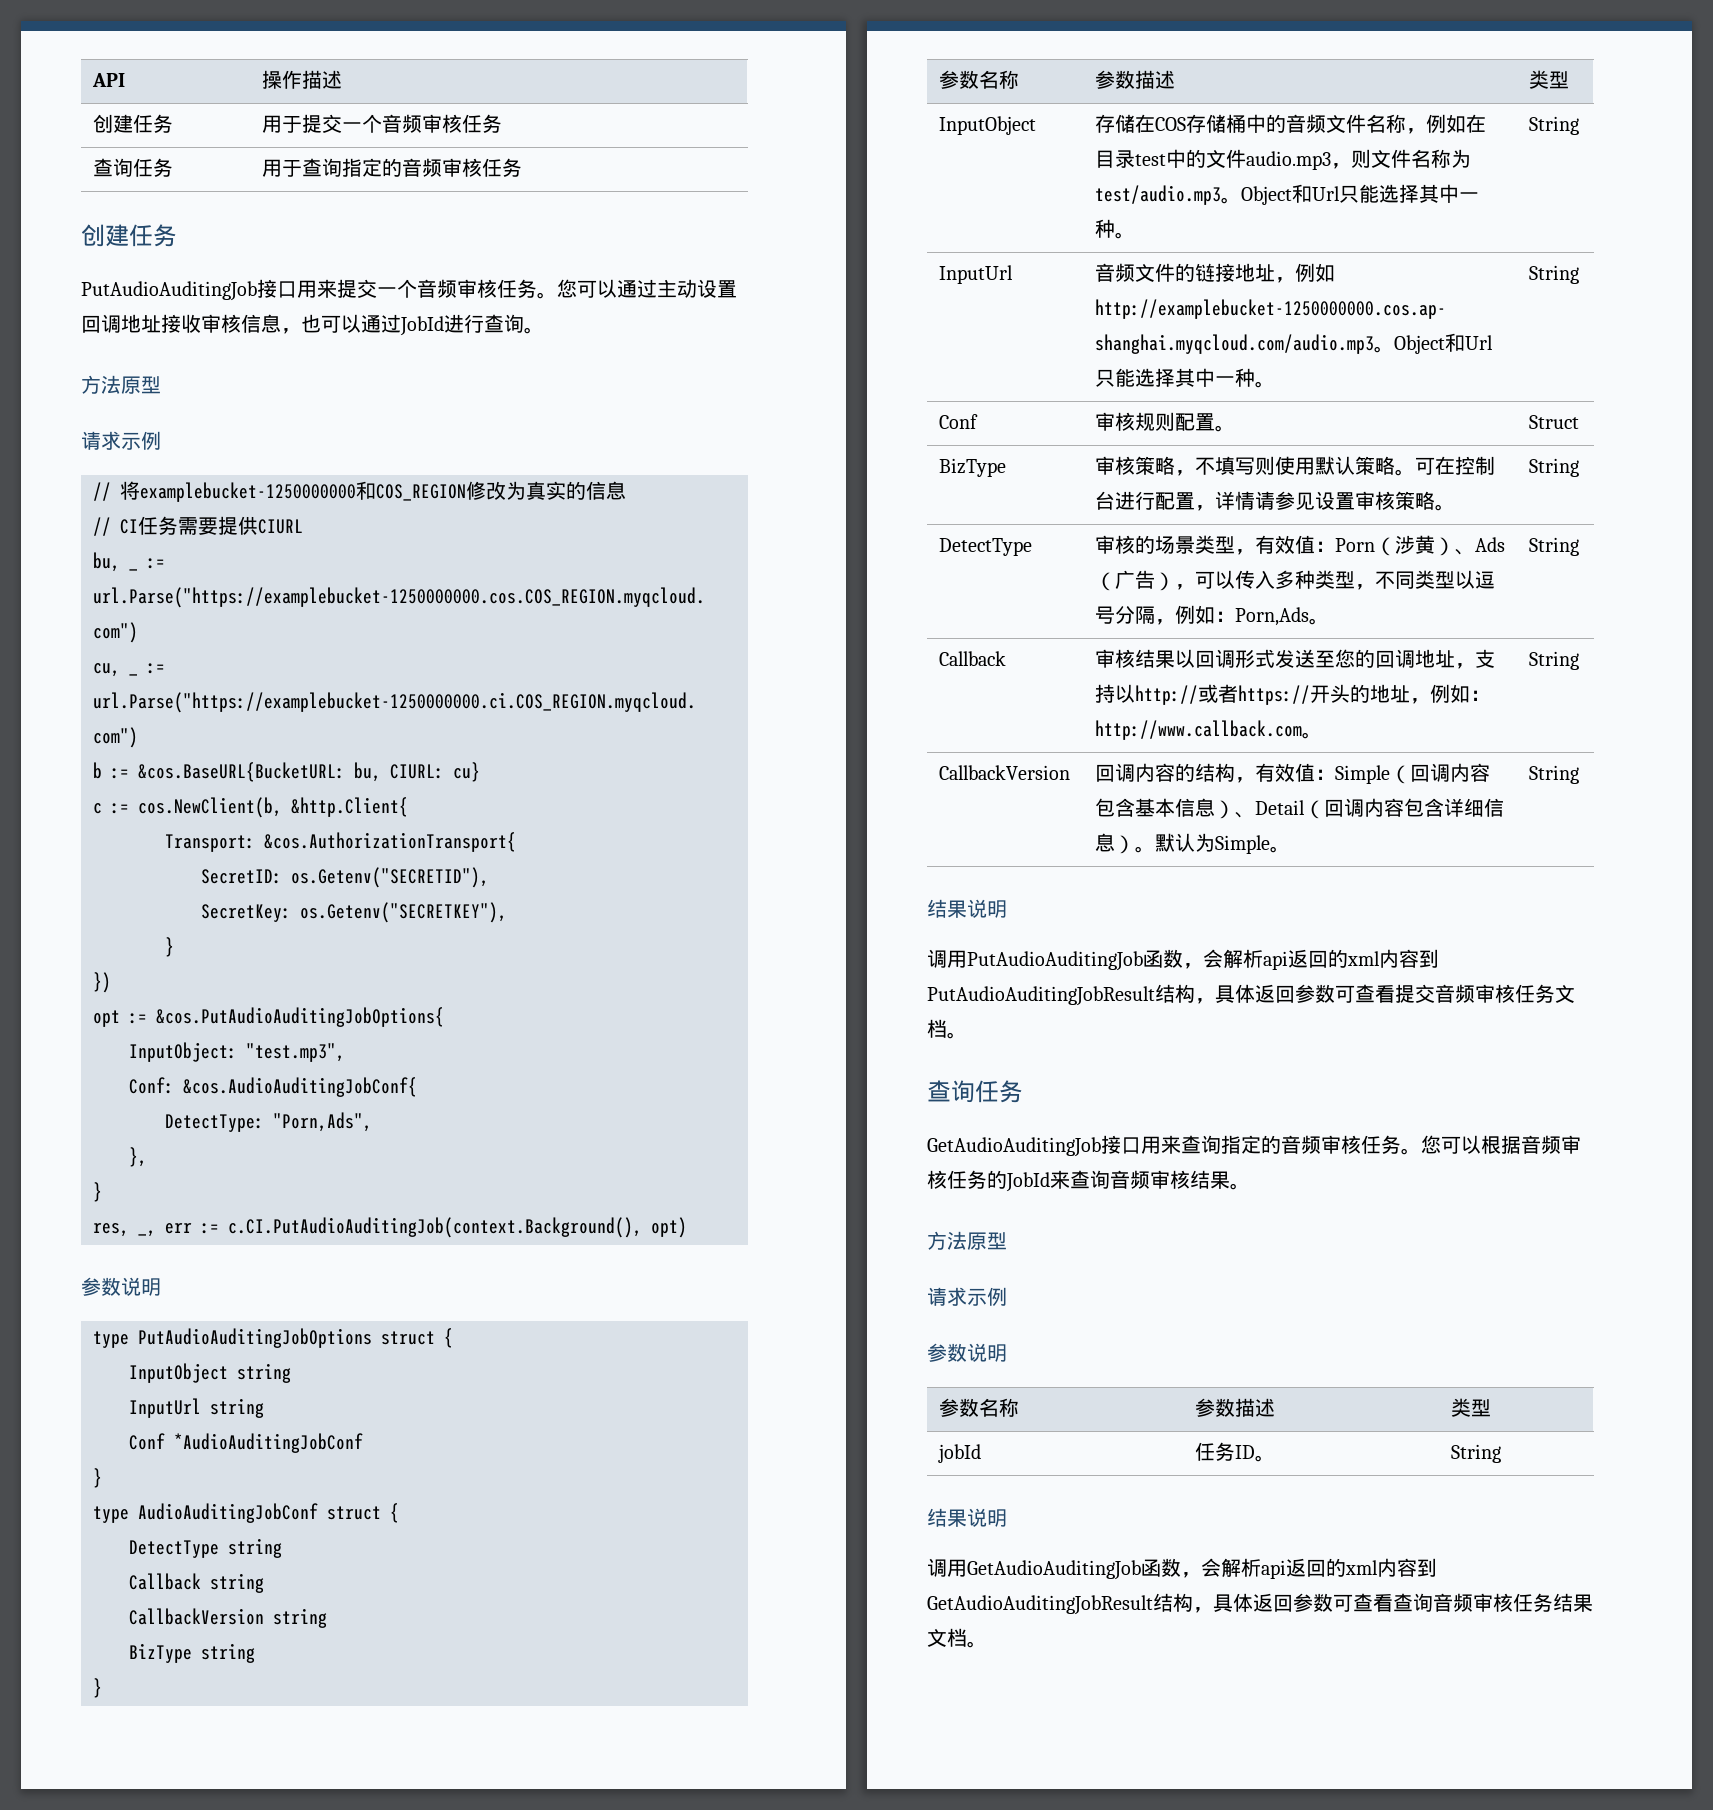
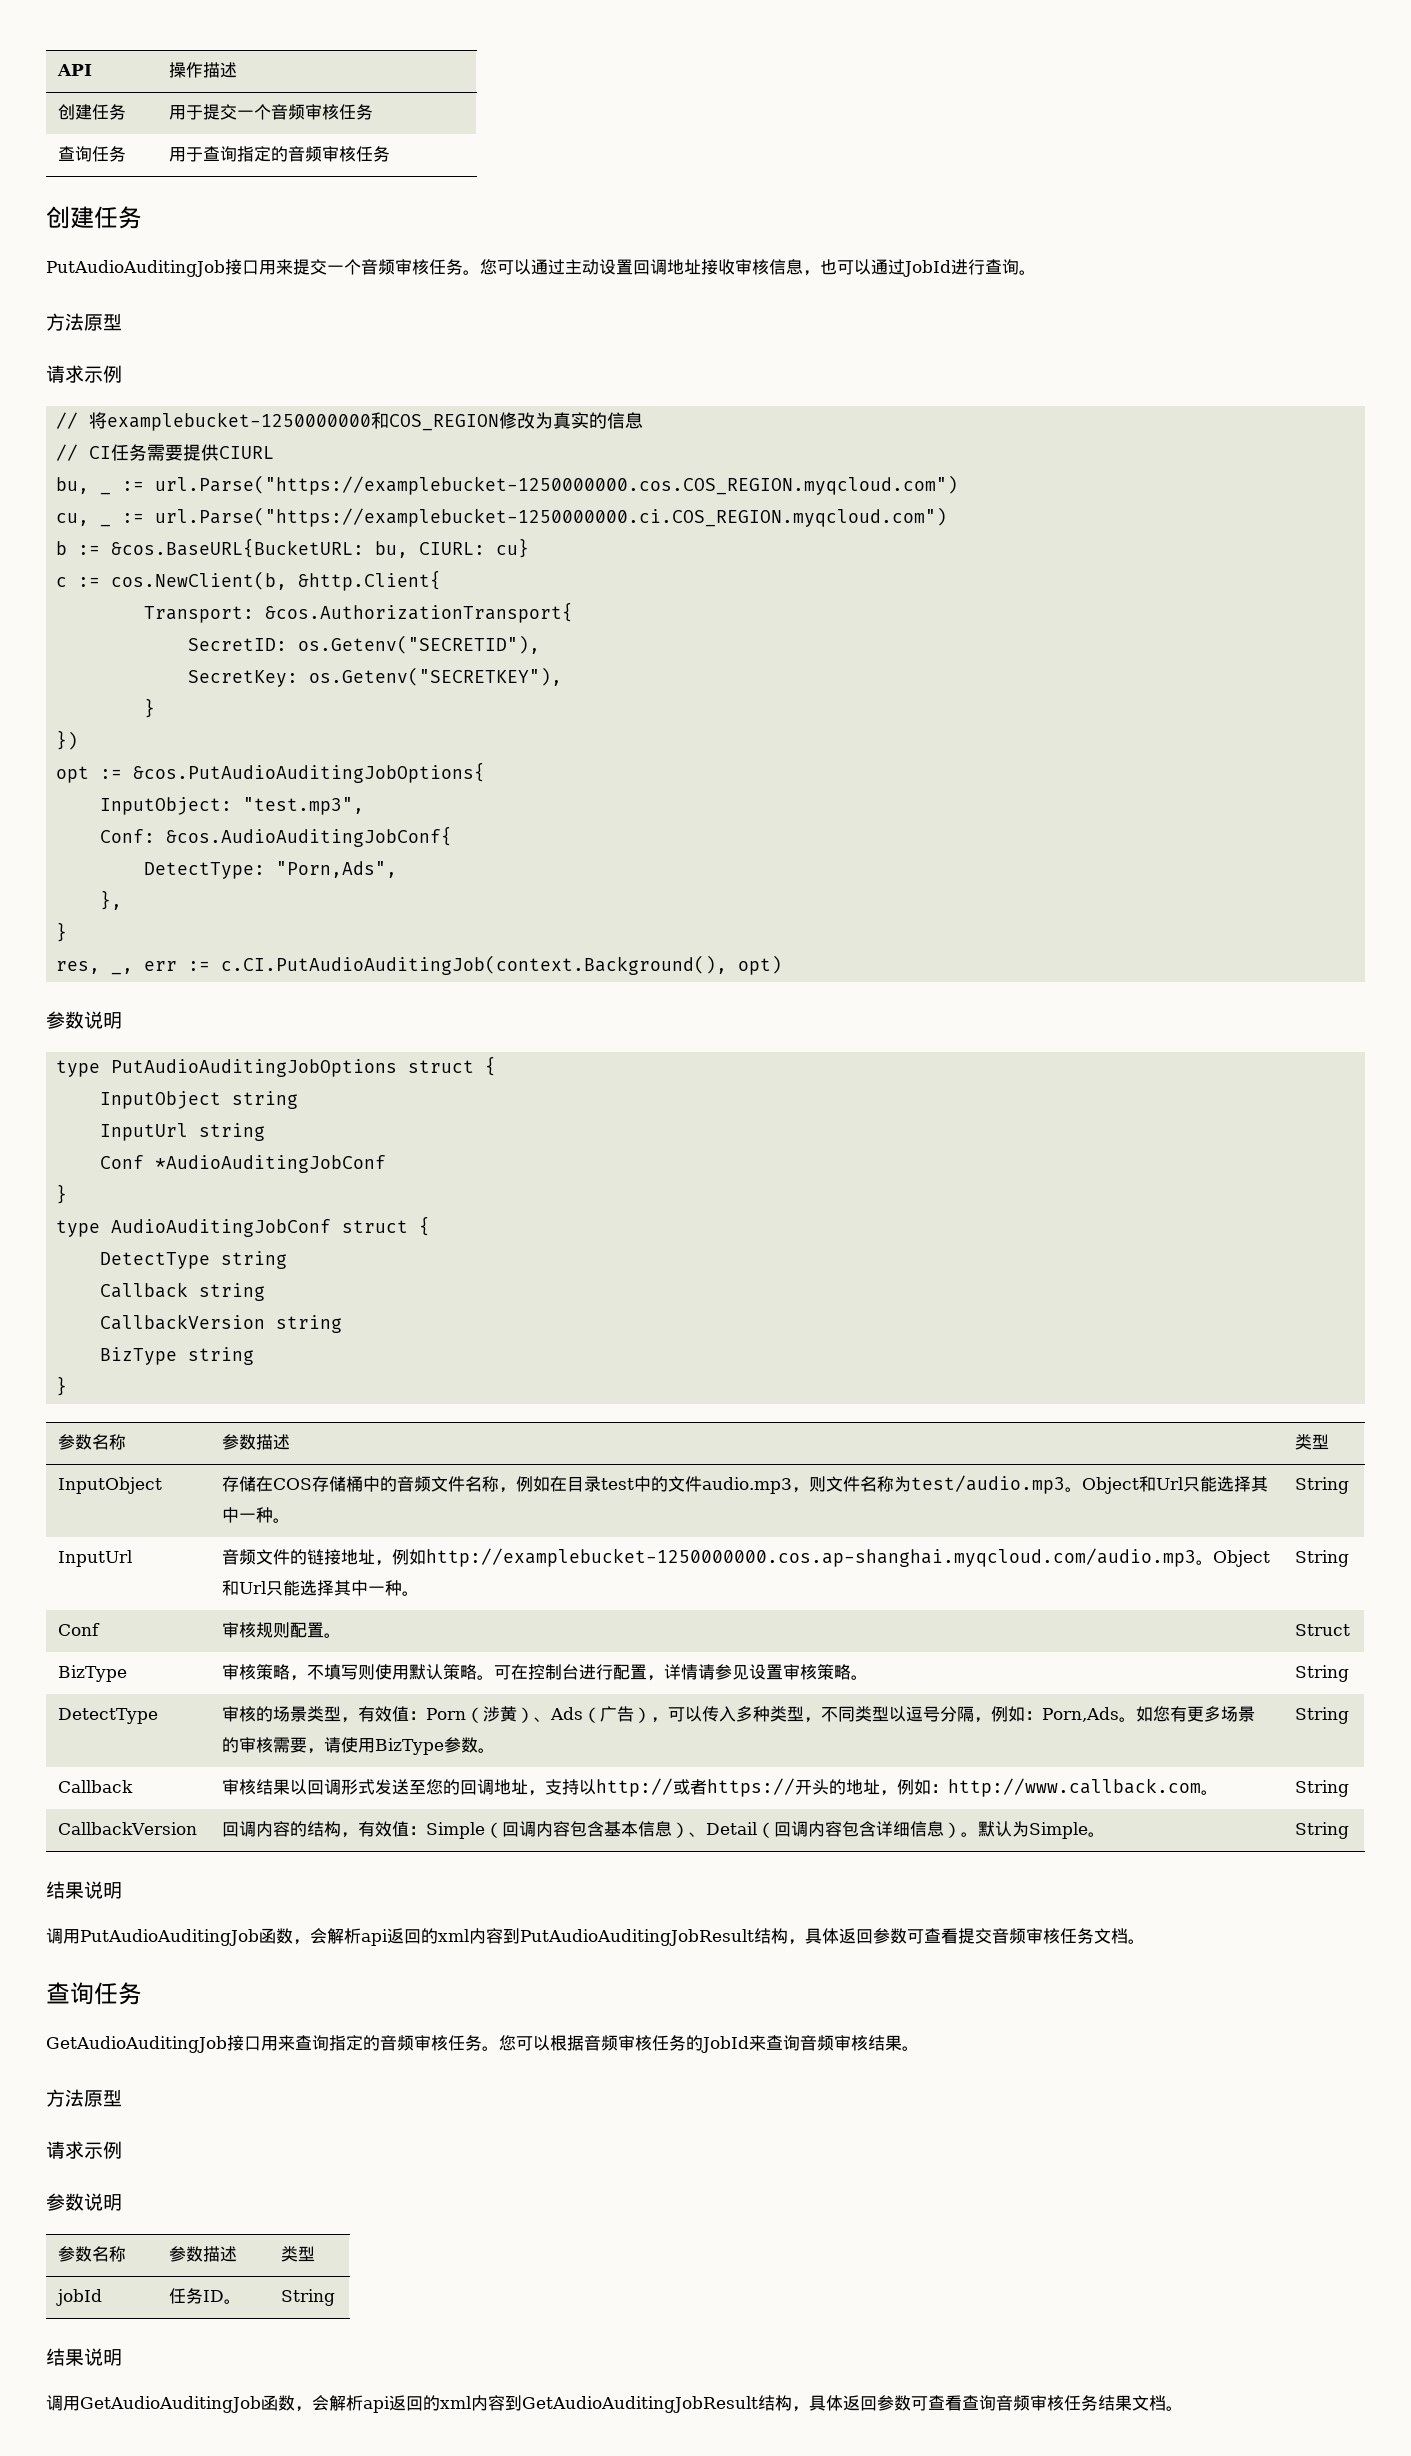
(1330, 621) none -> [1136,1706,1256,1722] [222,1737,496,1755] 如您有更多场景的审核需要，请使用BizType参数。

